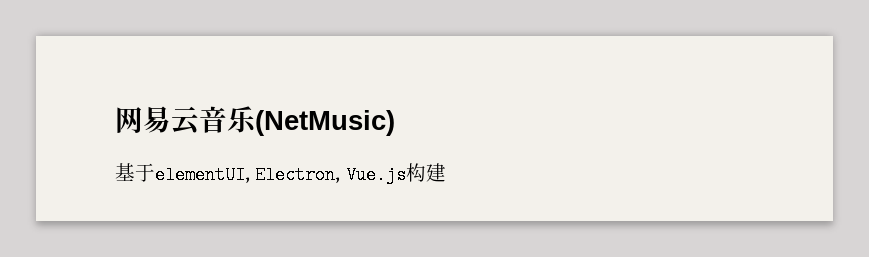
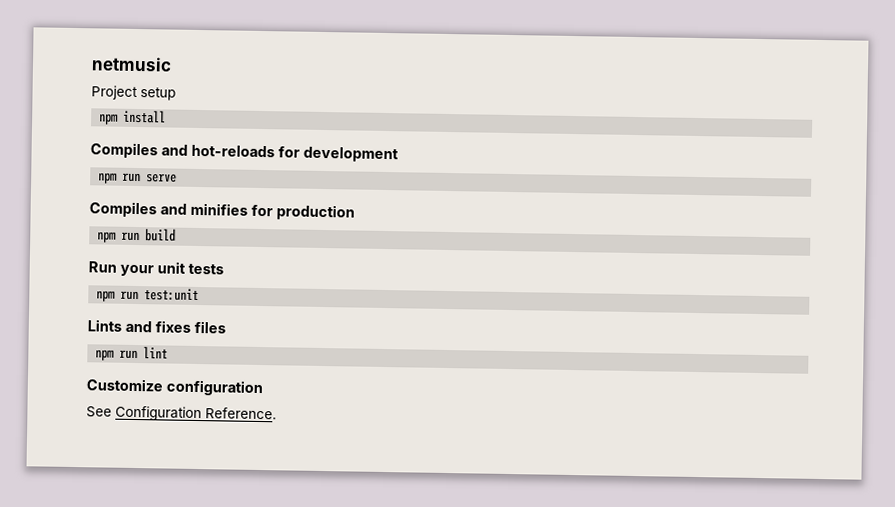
[115,106,395,136] [115,163,446,184] 网易云音乐(NetMusic) // 基于elementUI, Electron, Vue.js构建 -> [91,56,172,72] [91,85,176,101] [99,109,167,125] [90,142,399,163] [98,172,178,184] [89,201,355,221] [97,228,177,243] [88,261,224,277] [96,288,200,302] [87,319,226,334] [95,346,169,361] [86,378,263,397] [86,405,277,422] netmusic // Project setup // npm install // Compiles and hot-reloads for development // npm run serve // Compiles and minifies for production // npm run build // Run your unit tests // npm run test:unit // Lints and fixes files // npm run lint // Customize configuration // See Configuration Reference.

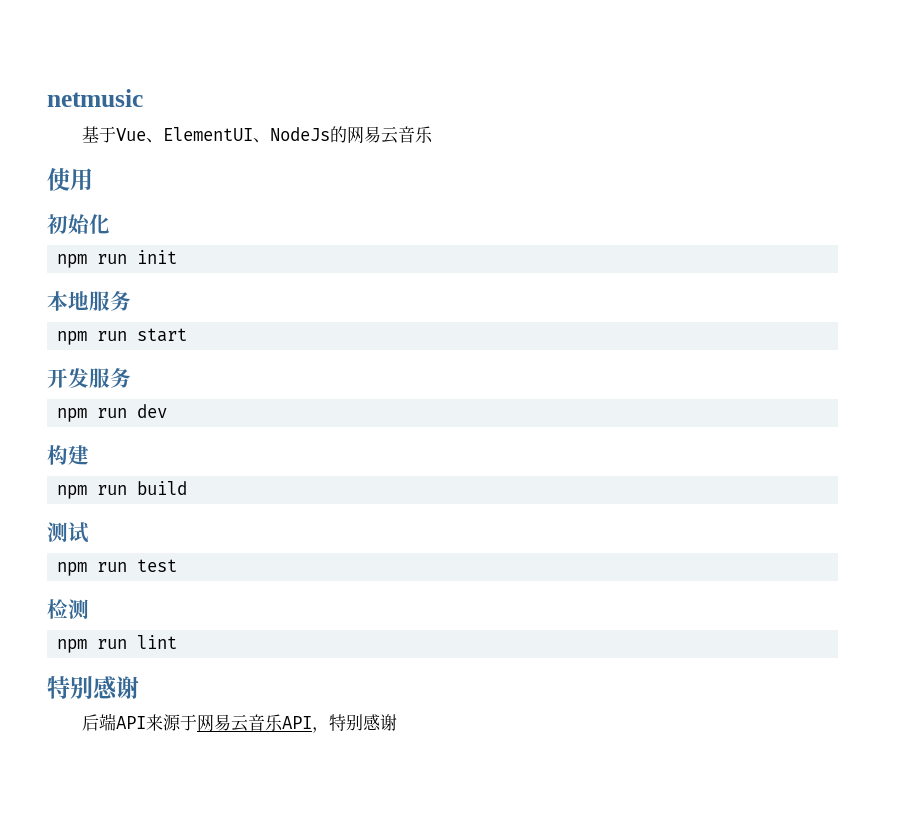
[91,85,176,101] [99,109,167,125] [90,142,399,163] [98,172,178,184] [89,201,355,221] [97,228,177,243] [88,261,224,277] [96,288,200,302] [87,319,226,334] [95,346,169,361] [86,378,263,397] [86,405,277,422] Project setup // npm install // Compiles and hot-reloads for development // npm run serve // Compiles and minifies for production // npm run build // Run your unit tests // npm run test:unit // Lints and fixes files // npm run lint // Customize configuration // See Configuration Reference. -> [82,126,434,144] [47,168,93,191] [47,214,110,234] [57,250,178,268] [47,291,131,311] [57,328,188,345] [47,368,131,388] [57,404,168,422] [47,445,89,465] [57,481,188,499] [47,522,89,543] [57,559,178,576] [47,599,89,619] [57,635,178,653] [47,676,139,700] [82,713,398,733] 基于Vue、ElementUI、NodeJs的网易云音乐 // 使用 // 初始化 // npm run init // 本地服务 // npm run start // 开发服务 // npm run dev // 构建 // npm run build // 测试 // npm run test // 检测 // npm run lint // 特别感谢 // 后端API来源于网易云音乐API，特别感谢

